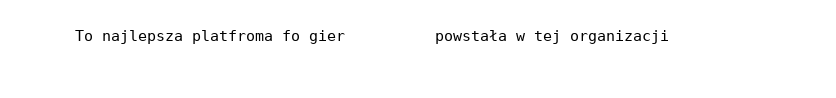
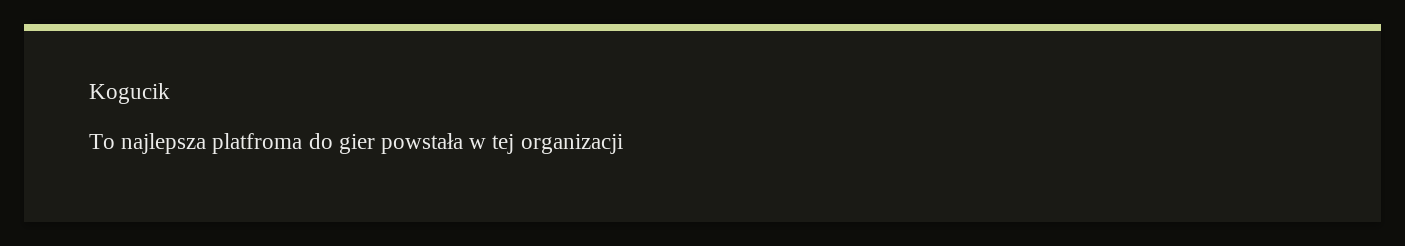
(75, 35) none -> [89,83,170,104] Kogucik //
[282,30,300,41] fo -> [308,133,333,149] do

